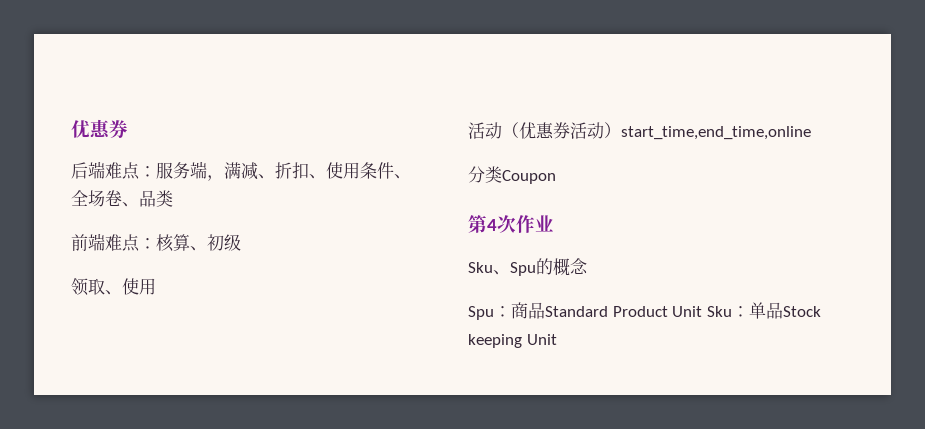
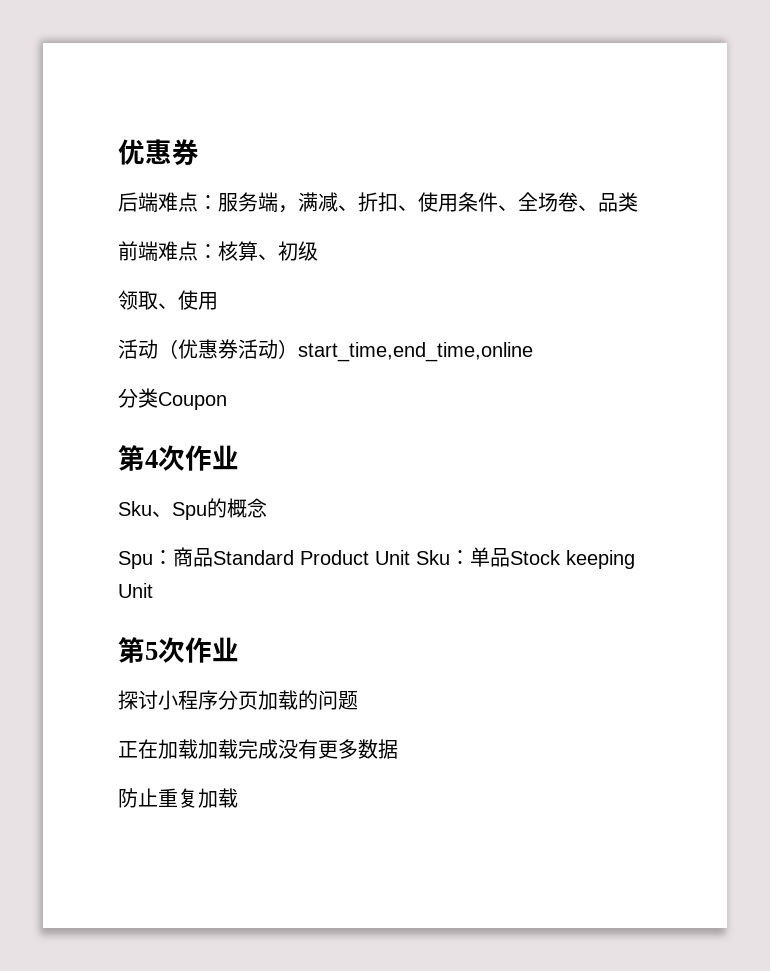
(557, 339) none -> [118,637,239,663] [118,690,358,710] [118,739,398,759] [118,788,238,808] // 第5次作业 // 探讨小程序分页加载的问题 // 正在加载加载完成没有更多数据 // 防止重复加载

